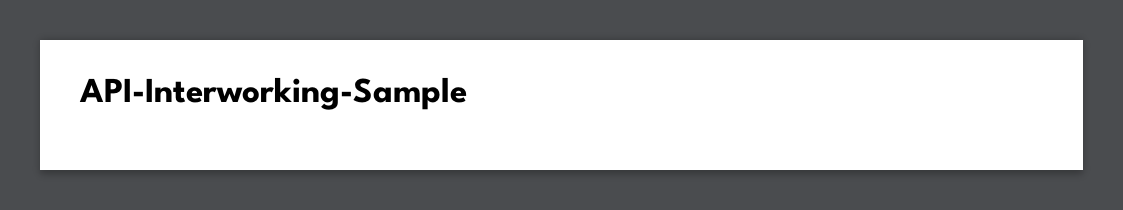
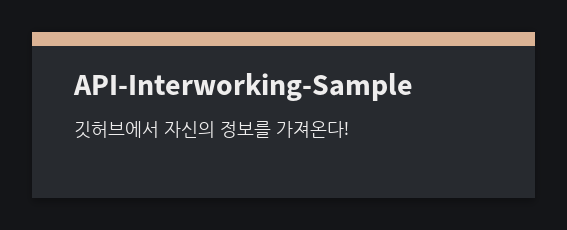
(467, 93) none -> [74,121,349,139] // 깃허브에서 자신의 정보를 가져온다!

